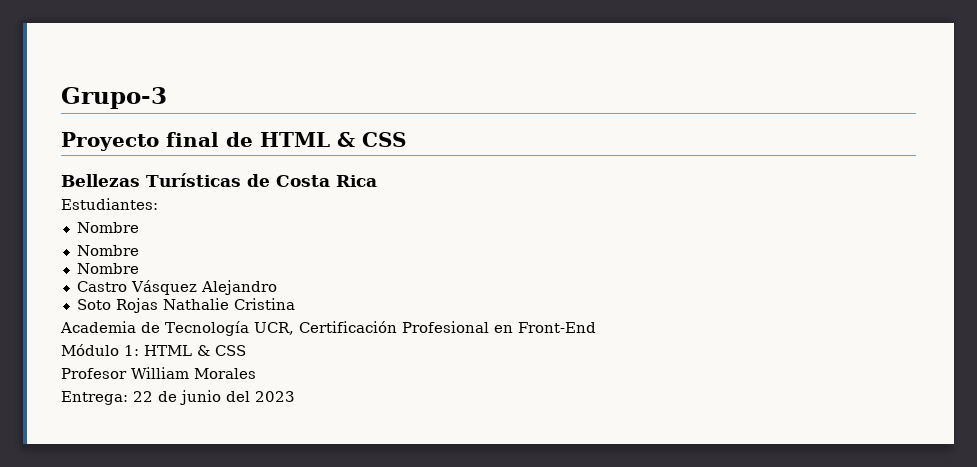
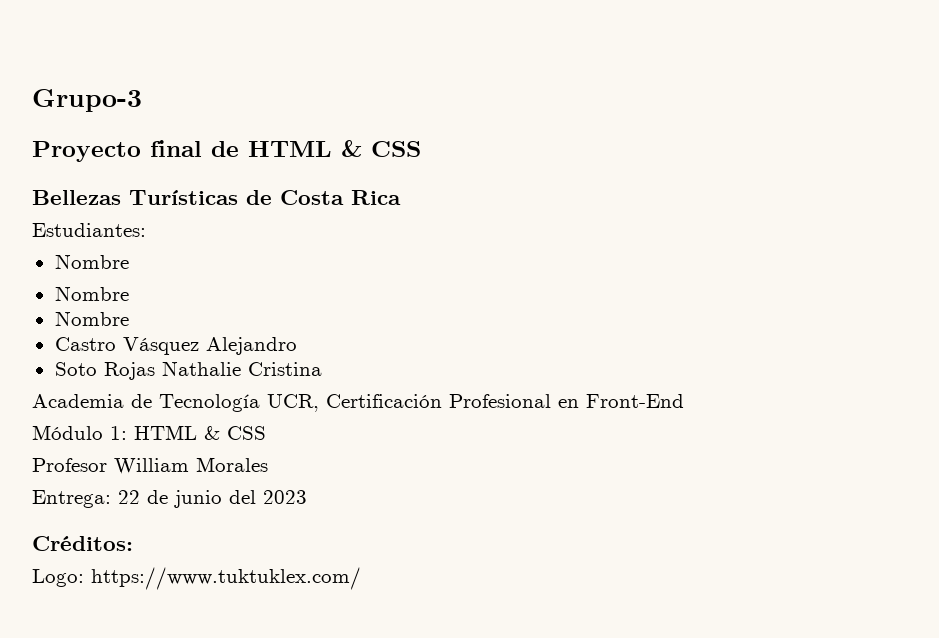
(295, 396) none -> [32,536,133,551] [32,567,361,590] // Créditos: // Logo: https://www.tuktuklex.com/

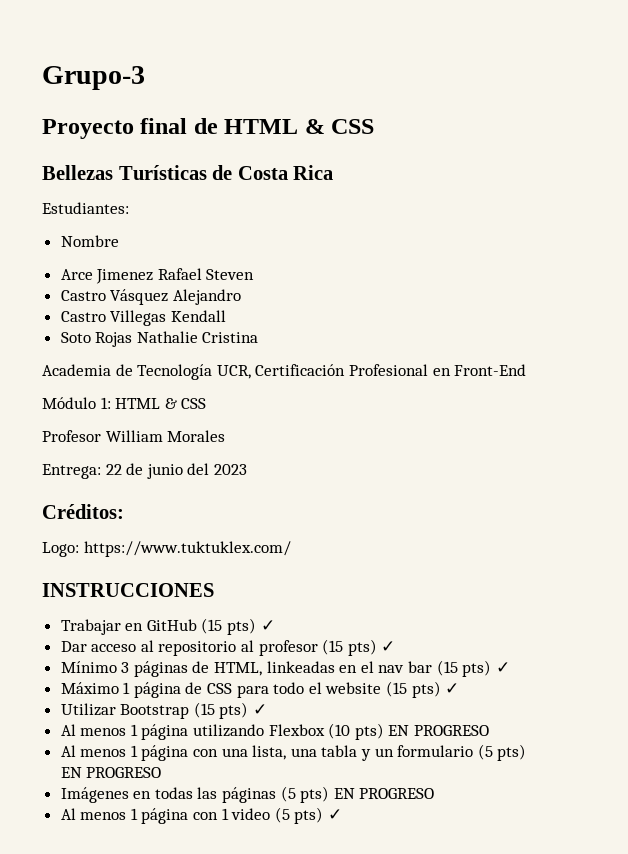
[54,286,129,301] [54,311,129,326] Nombre // Nombre -> [60,268,255,284] Arce Jimenez Rafael Steven
(297, 346) none -> [60,310,226,326] // Castro Villegas Kendall
(361, 578) none -> [42,583,214,597] [60,618,275,635] [60,639,396,656] [60,660,510,677] [60,681,460,698] [60,702,268,719] [60,723,490,740] [60,744,527,761] [60,767,162,778] [60,786,435,803] [60,807,343,824] // INSTRUCCIONES // Trabajar en GitHub (15 pts) ✓ // Dar acceso al repositorio al profesor (15 pts) ✓ // Mínimo 3 páginas de HTML, linkeadas en el nav bar (15 pts) ✓ // Máximo 1 página de CSS para todo el website (15 pts) ✓ // Utilizar Bootstrap (15 pts) ✓ // Al menos 1 página utilizando Flexbox (10 pts) EN PROGRESO // Al menos 1 página con una lista, una tabla y un formulario (5 pts) EN PROGRESO // Imágenes en todas las páginas (5 pts) EN PROGRESO // Al menos 1 página con 1 video (5 pts) ✓

